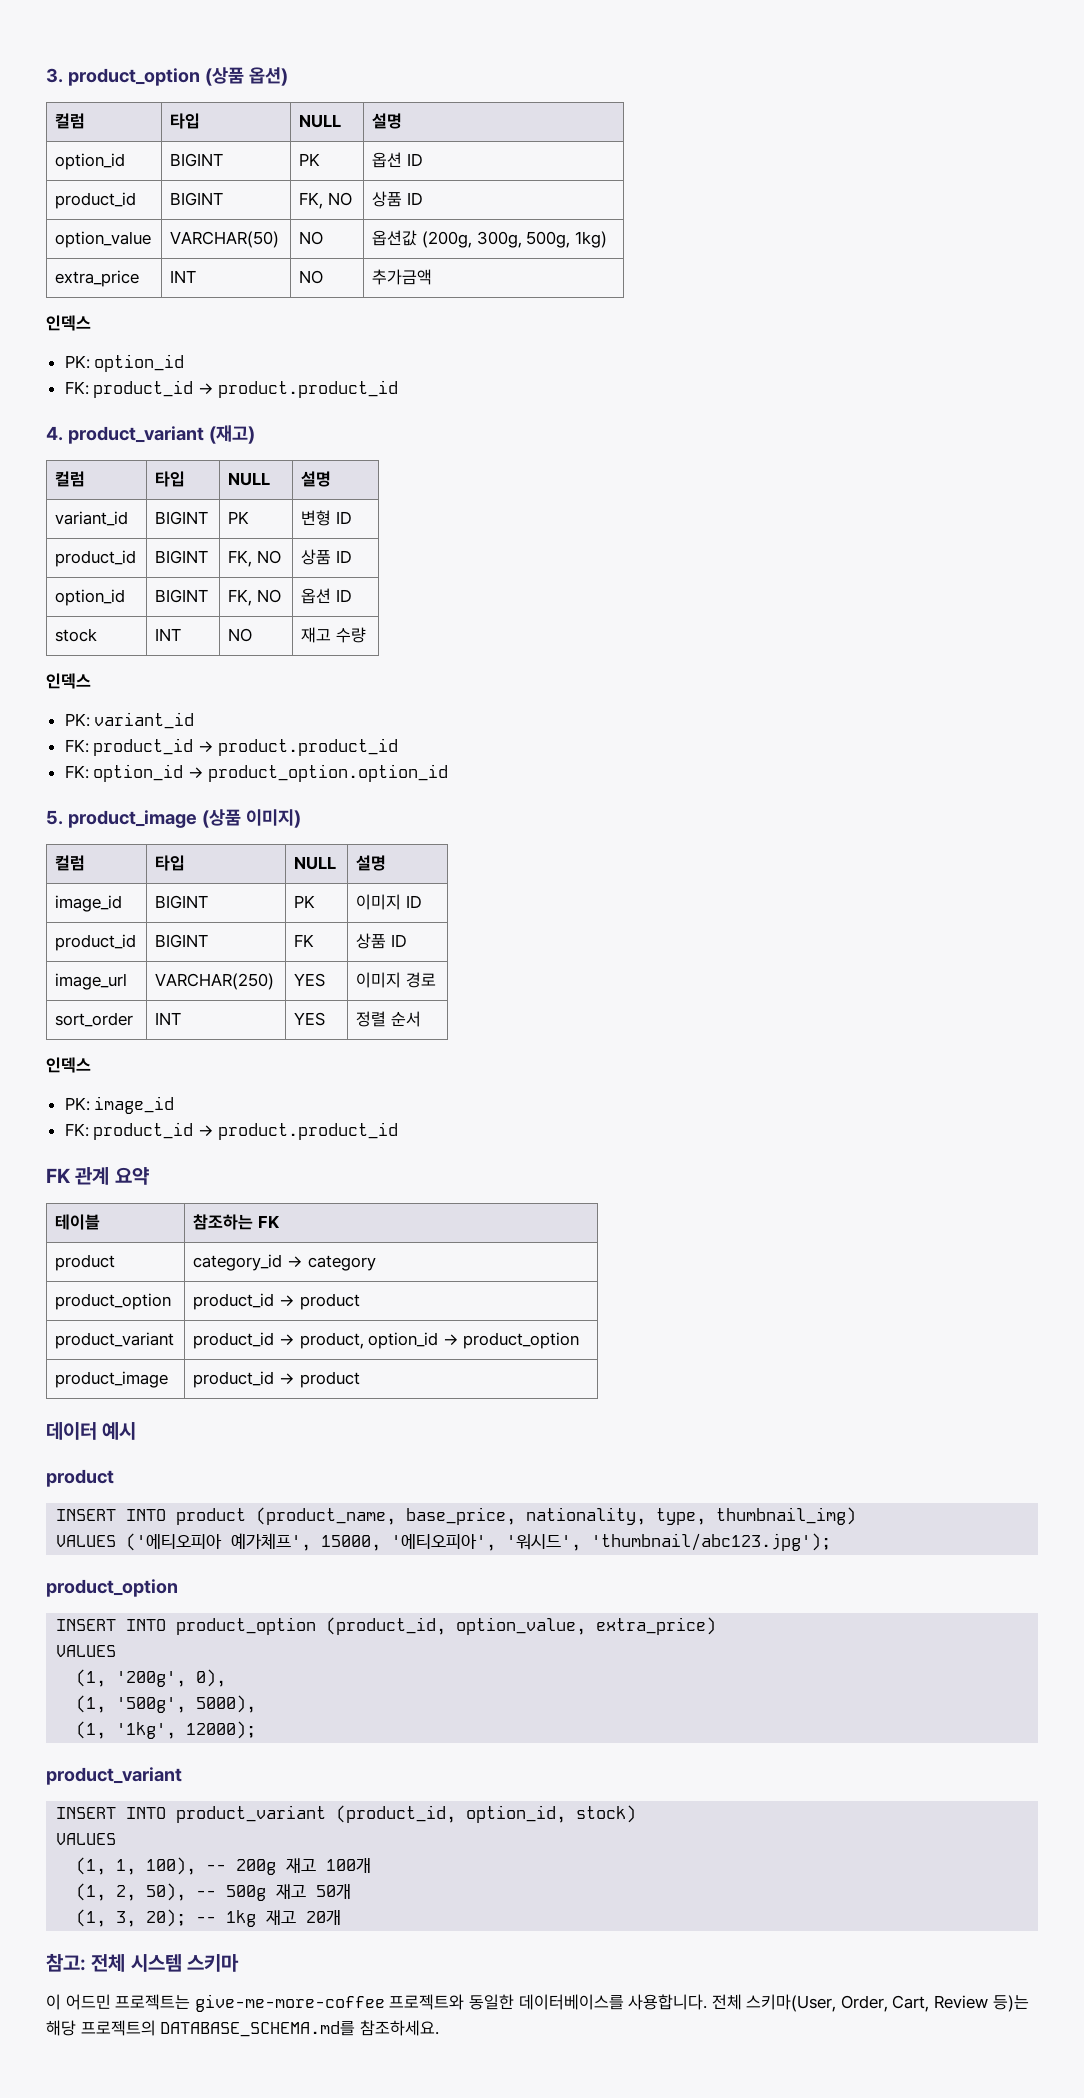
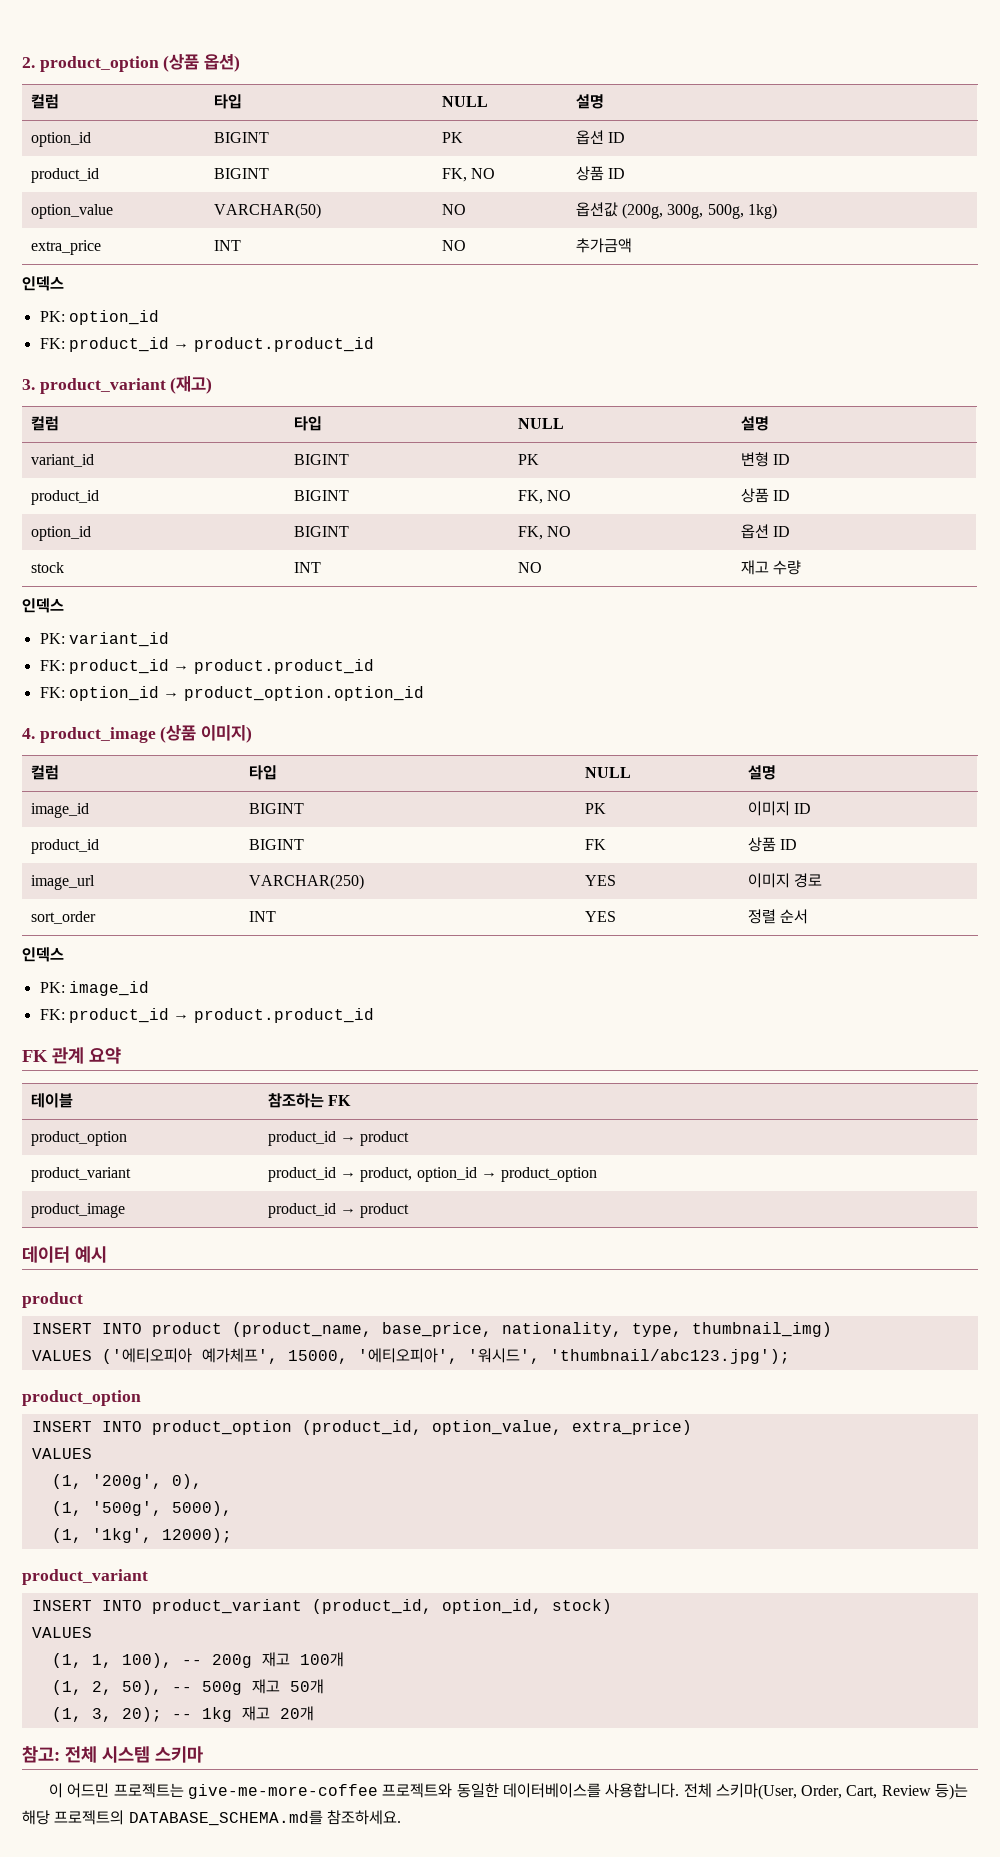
[46,68,63,83] 3. -> [22,57,35,68] 2.
[46,426,63,441] 4. -> [22,379,35,390] 3.
[46,810,63,825] 5. -> [22,728,35,739] 4.
[55,1254,116,1271] [193,1254,376,1271] // product | category_id → category -> (352, 1100) none

